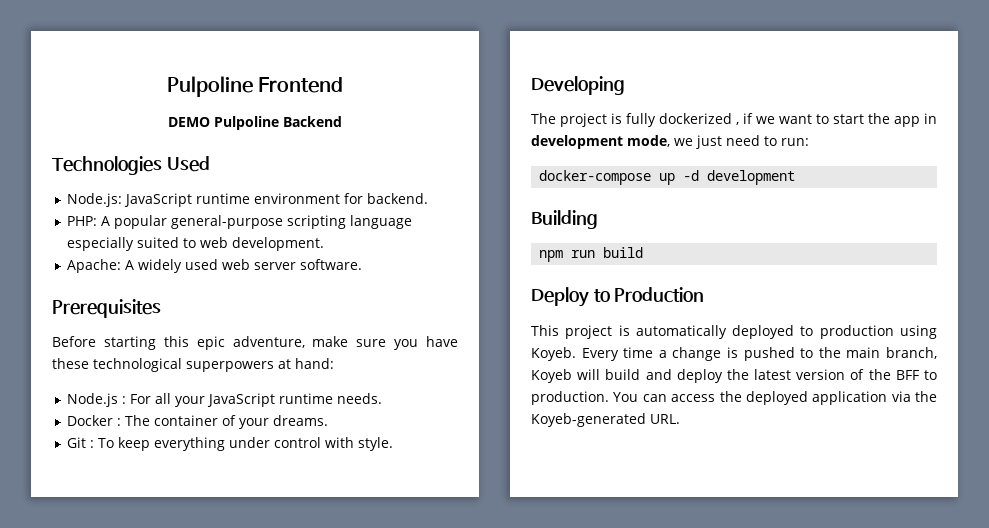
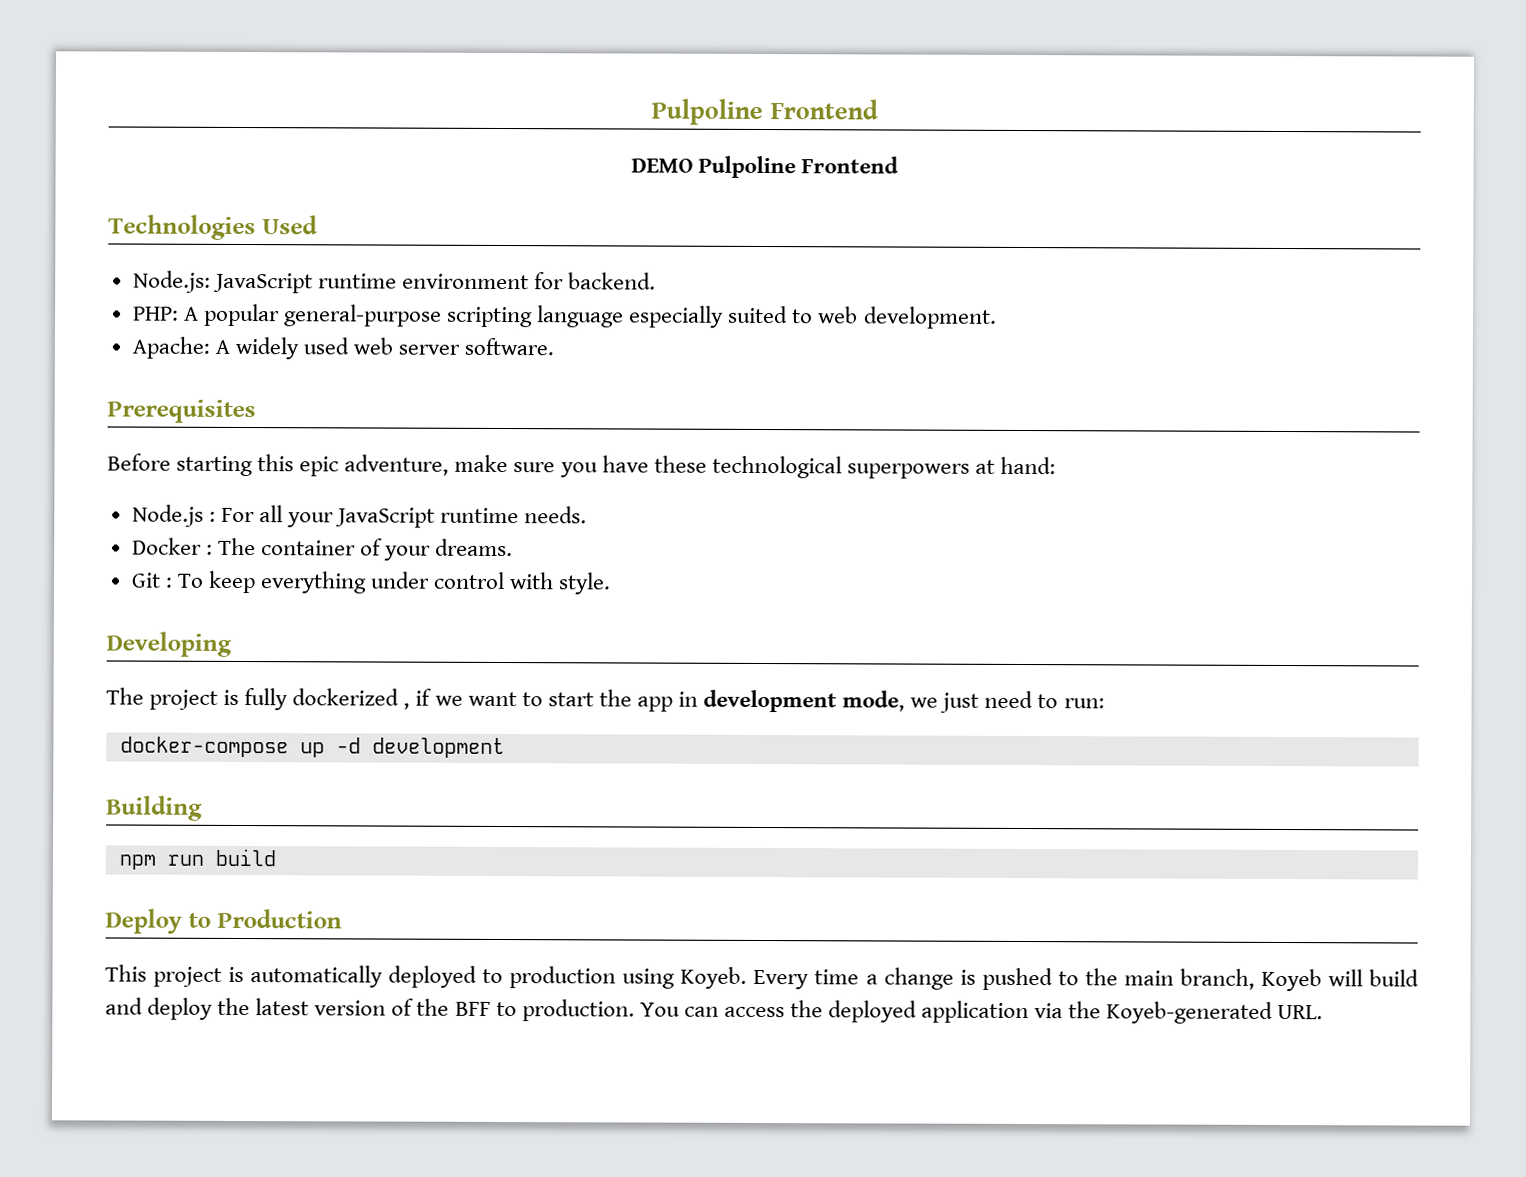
[283,116,342,127] Backend -> [801,156,900,174] Frontend

